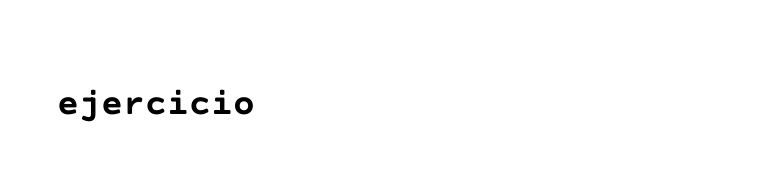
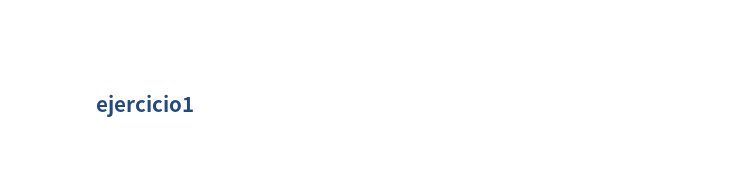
[57,89,255,122] ejercicio -> [96,94,194,117] ejercicio1

